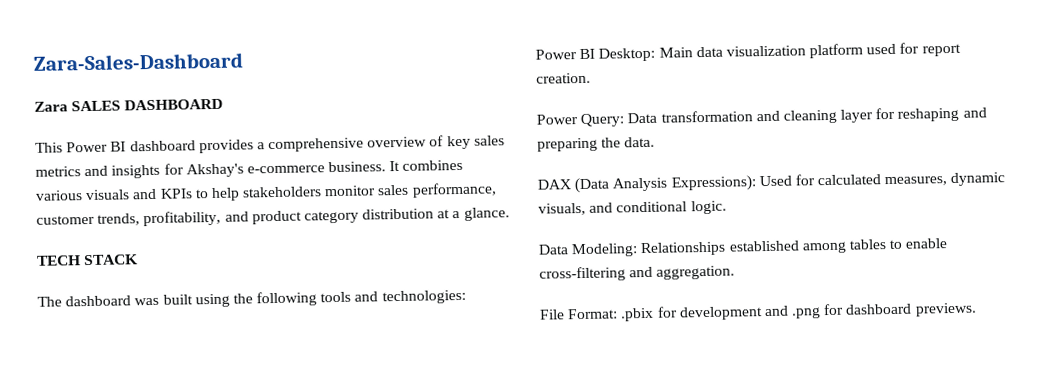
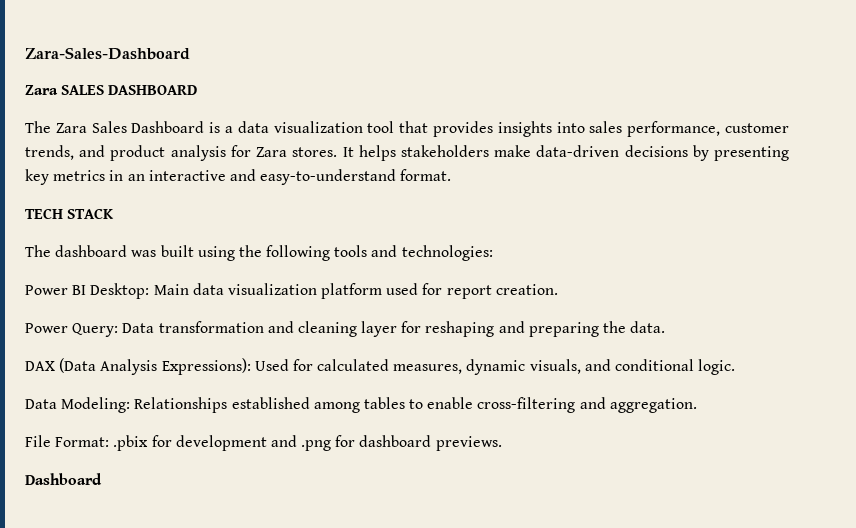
[35,135,505,154] [35,159,464,179] [35,185,377,202] This Power BI dashboard provides a comprehensive overview of key sales metrics and insights for Akshay's e-commerce business. It combines various visuals and KPIs to help stakeholders monitor -> [25,121,585,137] The Zara Sales Dashboard is a data visualization tool that provides insights into
[143,210,222,227] profitability, -> (74, 152) none
[303,207,510,224] category distribution at a glance. -> [170,145,789,161] [25,169,452,185] analysis for Zara stores. It helps stakeholders make data-driven decisions by presenting key metrics in an interactive and easy-to-understand format.
(977, 309) none -> [25,473,102,485] // Dashboard

